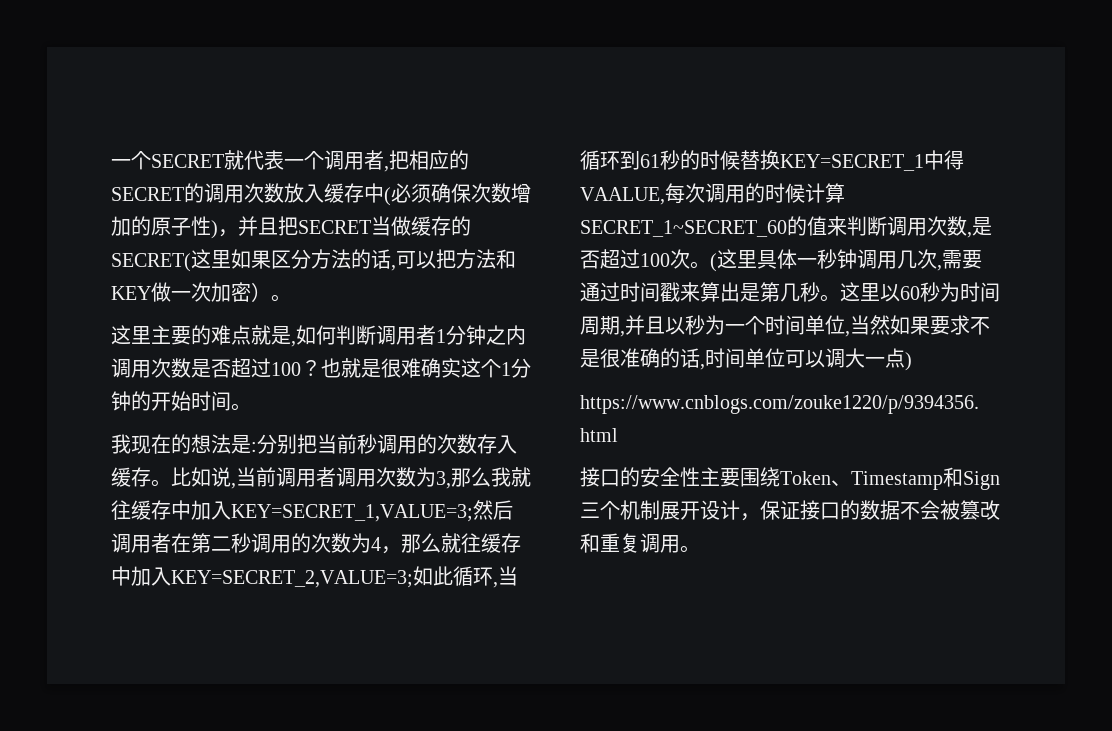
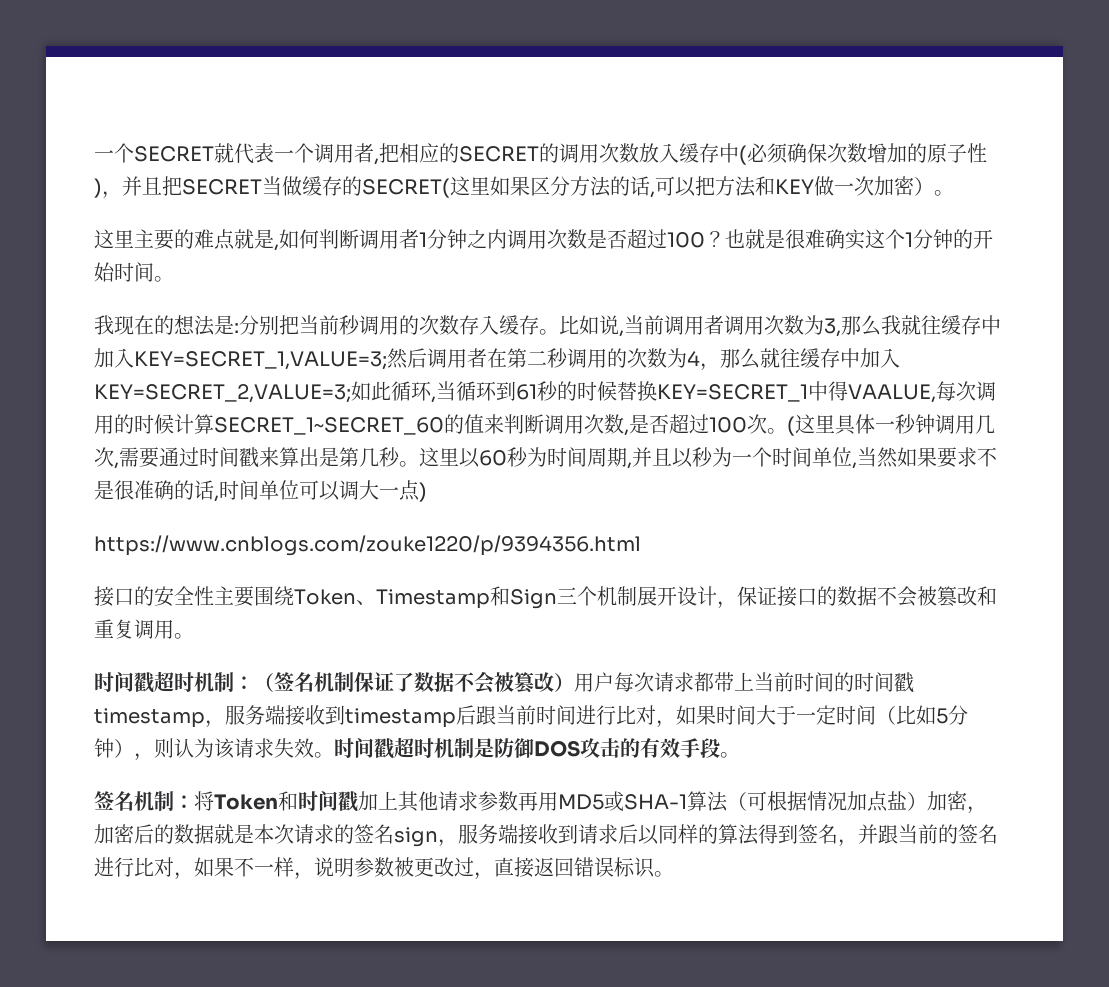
(700, 549) none -> [94,671,914,694] [94,705,968,728] [94,737,740,761] [94,791,987,814] [94,824,998,847] [94,857,674,880] // 时间戳超时机制：（签名机制保证了数据不会被篡改）用户每次请求都带上当前时间的时间戳timestamp，服务端接收到timestamp后跟当前时间进行比对，如果时间大于一定时间（比如5分钟），则认为该请求失效。时间戳超时机制是防御DOS攻击的有效手段。 // 签名机制：将Token和时间戳加上其他请求参数再用MD5或SHA-1算法（可根据情况加点盐）加密，加密后的数据就是本次请求的签名sign，服务端接收到请求后以同样的算法得到签名，并跟当前的签名进行比对，如果不一样，说明参数被更改过，直接返回错误标识。

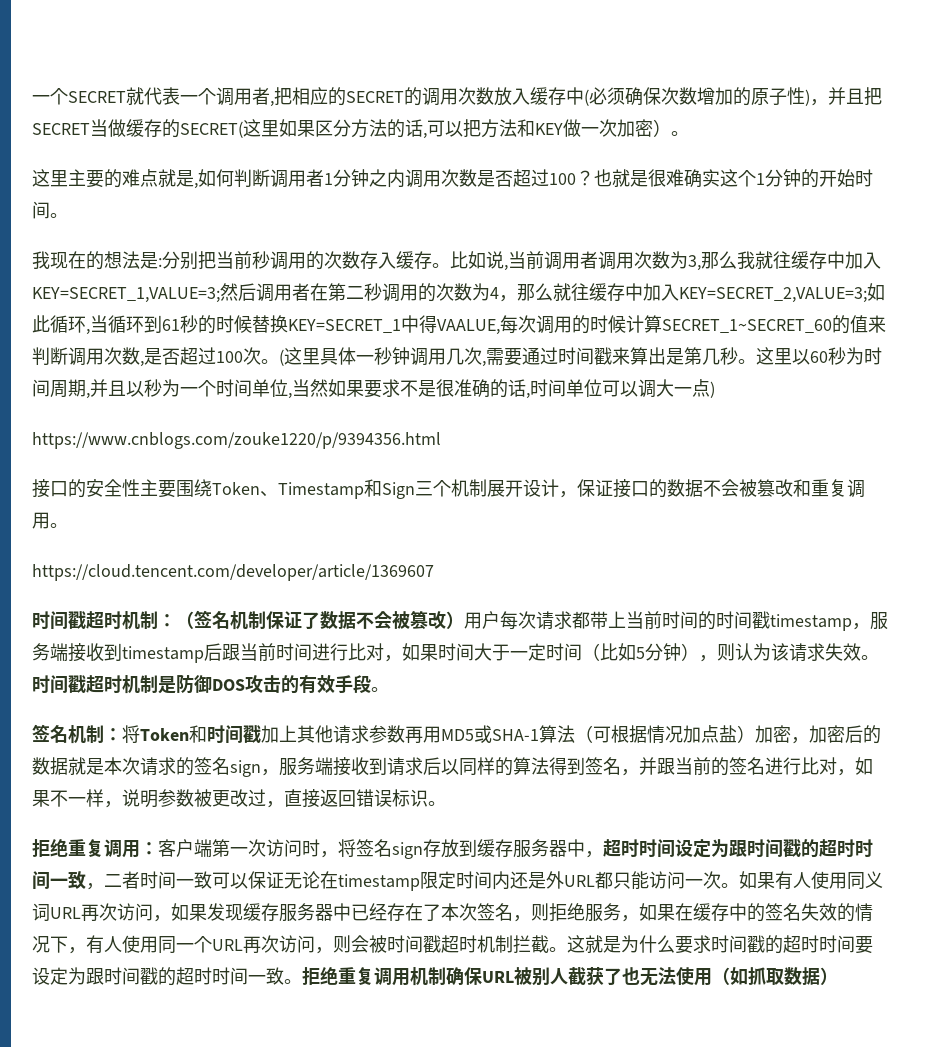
(194, 636) none -> [32,564,434,581] // https://cloud.tencent.com/developer/article/1369607
(674, 874) none -> [32,838,873,859] [32,871,883,891] [32,903,873,922] [32,935,873,954] [32,966,838,986] // 拒绝重复调用：客户端第一次访问时，将签名sign存放到缓存服务器中，超时时间设定为跟时间戳的超时时间一致，二者时间一致可以保证无论在timestamp限定时间内还是外URL都只能访问一次。如果有人使用同义词URL再次访问，如果发现缓存服务器中已经存在了本次签名，则拒绝服务，如果在缓存中的签名失效的情况下，有人使用同一个URL再次访问，则会被时间戳超时机制拦截。这就是为什么要求时间戳的超时时间要设定为跟时间戳的超时时间一致。拒绝重复调用机制确保URL被别人截获了也无法使用（如抓取数据）

